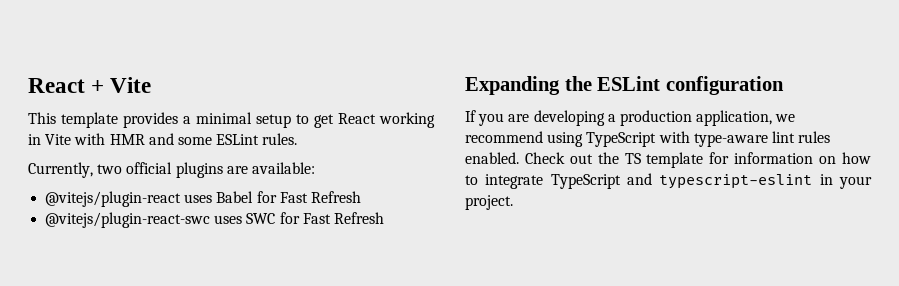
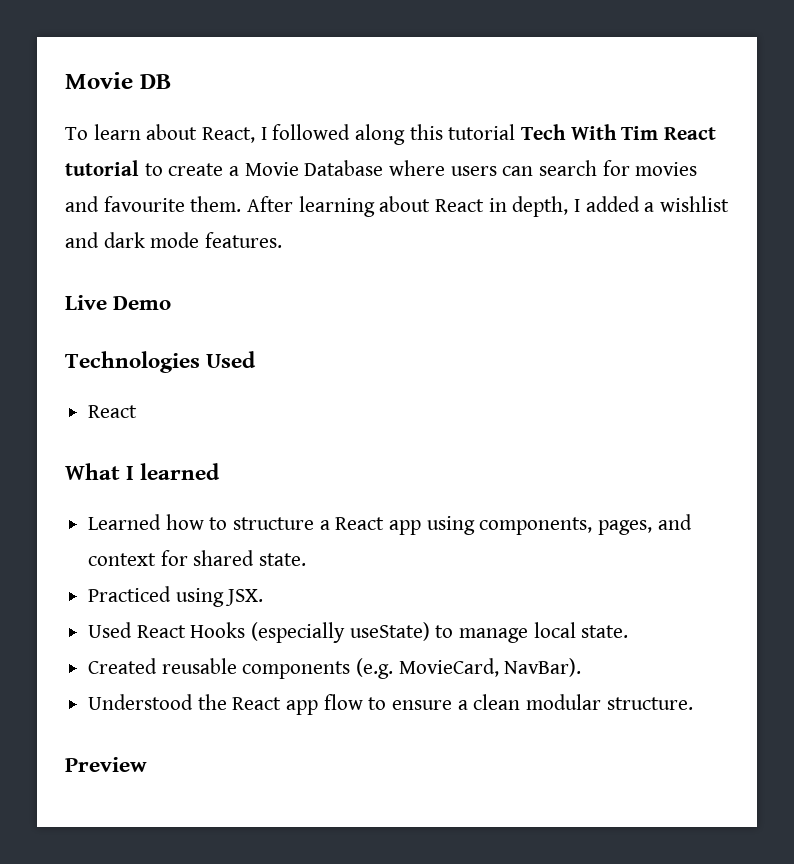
[28,77,152,93] [28,112,435,128] [28,133,298,145] [28,162,315,178] [45,191,361,207] [45,212,384,228] [465,76,784,95] [465,110,796,126] [465,131,831,147] [465,152,871,168] [465,173,872,189] [465,195,513,210] React + Vite // This template provides a minimal setup to get React working in Vite with HMR and some ESLint rules. // Currently, two official plugins are available: // @vitejs/plugin-react uses Babel for Fast Refresh // @vitejs/plugin-react-swc uses SWC for Fast Refresh // Expanding the ESLint configuration // If you are developing a production application, we recommend using TypeScript with type-aware lint rules enabled. Check out the TS template for information on how to integrate TypeScript and typescript-eslint in your project. -> [65,72,171,89] [65,124,717,145] [65,160,698,176] [65,196,730,217] [65,232,283,248] [65,295,172,310] [65,351,257,373] [88,405,138,418] [65,463,221,480] [88,514,692,535] [88,550,307,566] [88,586,264,607] [88,622,629,643] [88,658,582,679] [88,694,693,715] [65,757,147,772] Movie DB // To learn about React, I followed along this tutorial Tech With Tim React tutorial to create a Movie Database where users can search for movies and favourite them. After learning about React in depth, I added a wishlist and dark mode features. // Live Demo // Technologies Used // React // What I learned // Learned how to structure a React app using components, pages, and context for shared state. // Practiced using JSX. // Used React Hooks (especially useState) to manage local state. // Created reusable components (e.g. MovieCard, NavBar). // Understood the React app flow to ensure a clean modular structure. // Preview

